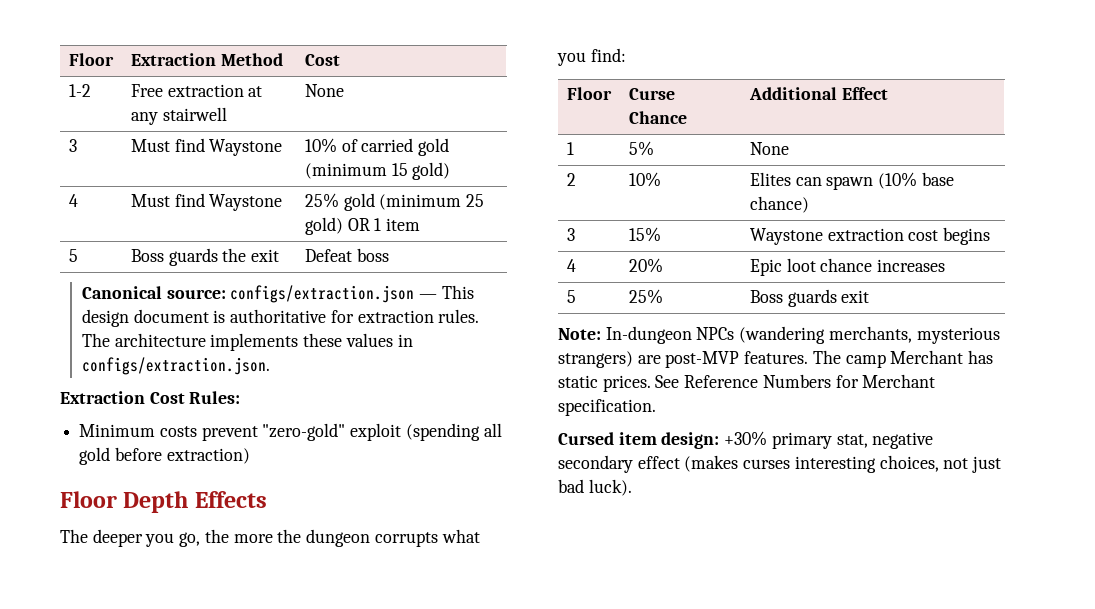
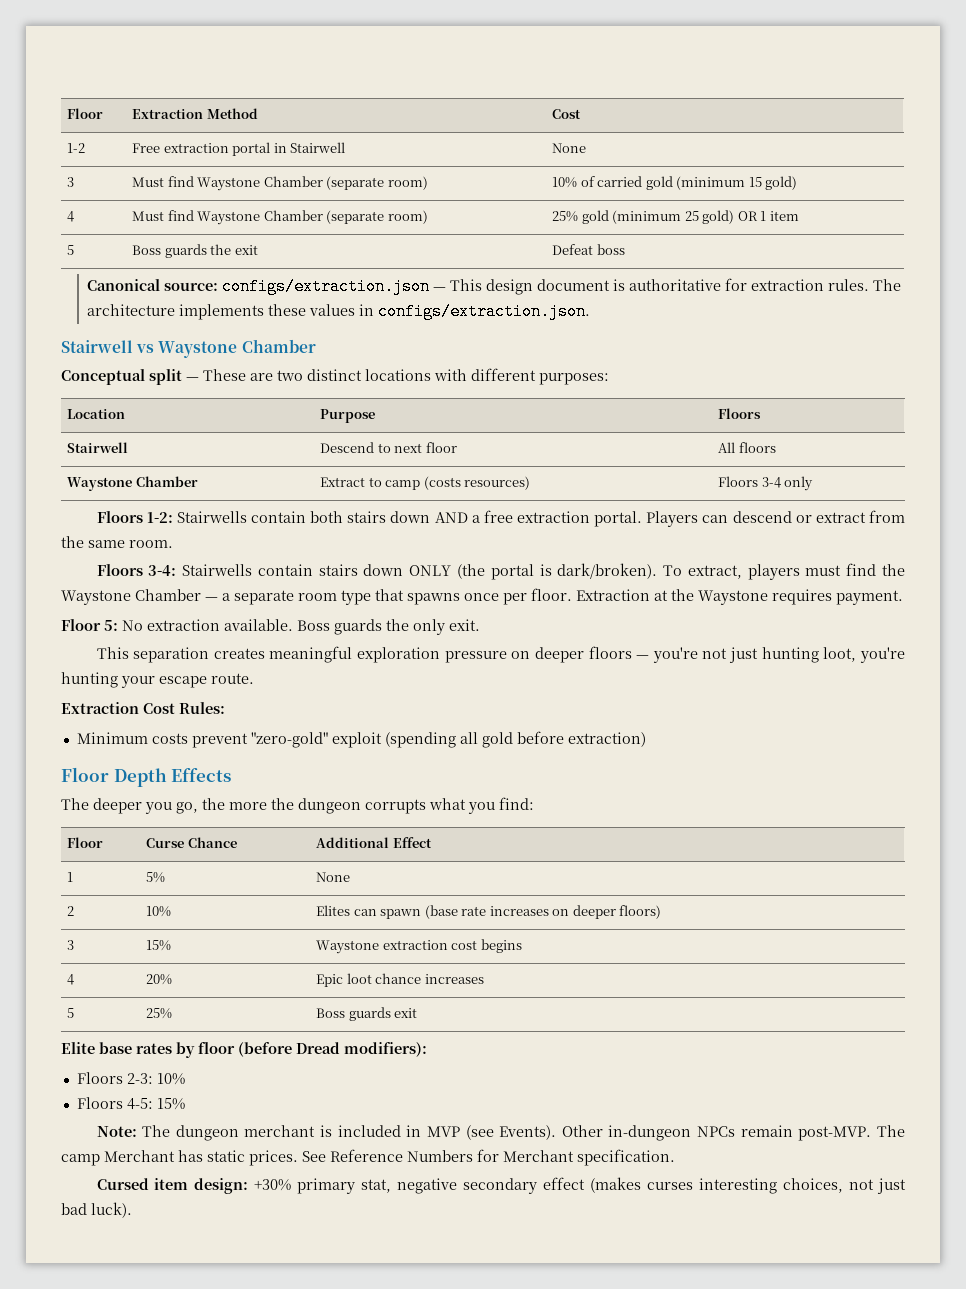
[248,86,263,97] [130,107,227,125] at any stairwell -> [232,142,346,156] portal in Stairwell
(283, 147) none -> [263,176,428,190] Chamber (separate room)
(283, 202) none -> [263,210,428,224] Chamber (separate room)
(270, 366) none -> [61,339,316,358] [61,368,609,385] [67,409,126,419] [320,409,376,423] [718,408,762,419] [67,442,129,453] [320,442,457,453] [718,442,776,453] [67,476,198,491] [320,476,531,490] [718,476,814,491] [96,510,905,527] [61,536,173,548] [96,563,905,580] [61,588,903,605] [61,619,480,635] [96,646,905,663] [61,672,254,688] // Stairwell vs Waystone Chamber // Conceptual split — These are two distinct locations with different purposes: // Location | Purpose | Floors // Stairwell | Descend to next floor | All floors // Waystone Chamber | Extract to camp (costs resources) | Floors 3-4 only // Floors 1-2: Stairwells contain both stairs down AND a free extraction portal. Players can descend or extract from the same room. // Floors 3-4: Stairwells contain stairs down ONLY (the portal is dark/broken). To extract, players must find the Waystone Chamber — a separate room type that spawns once per floor. Extraction at the Waystone requires payment. // Floor 5: No extraction available. Boss guards the only exit. // This separation creates meaningful exploration pressure on deeper floors — you're not just hunting loot, you're hunting your escape route.
[878,172,954,189] [749,196,809,213] (10% base chance) -> [424,905,662,919] (base rate increases on deeper floors)
[558,326,1000,344] [558,351,809,368] Note: In-dungeon NPCs (wandering merchants, mysterious strangers) are post-MVP features. -> [61,1042,427,1058] [76,1072,185,1085] [76,1097,185,1110] [96,1125,872,1141] Elite base rates by floor (before Dread modifiers): // Floors 2-3: 10% // Floors 4-5: 15% // Note: The dungeon merchant is included in MVP (see Events). Other in-dungeon NPCs remain post-MVP.

